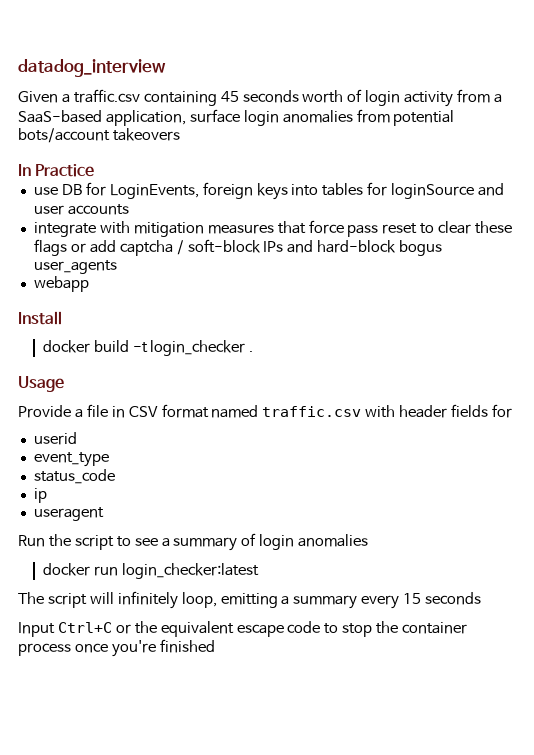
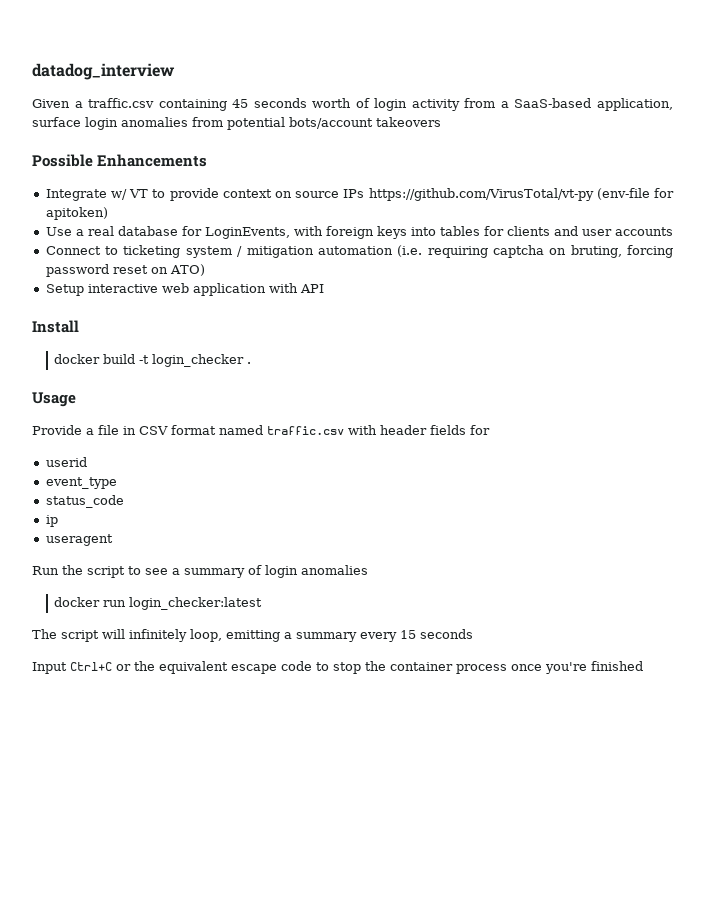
[18,164,95,177] [33,184,82,195] In Practice // use DB -> [32,154,208,167] [45,188,674,201] [45,207,108,220] [45,226,178,236] Possible Enhancements // Integrate w/ VT to provide context on source IPs https://github.com/VirusTotal/vt-py (env-file for apitoken) // Use a real database
(199, 191) none -> [293,226,323,236] with
[391,183,475,199] loginSource -> [506,226,550,236] clients
[33,220,513,237] [33,239,443,256] [33,260,117,274] [33,276,89,292] integrate with mitigation measures that force pass reset to clear these flags or add captcha / soft-block IPs and hard-block bogus user_agents // webapp -> [45,245,673,258] [45,264,205,277] [45,283,324,296] Connect to ticketing system / mitigation automation (i.e. requiring captcha on bruting, forcing password reset on ATO) // Setup interactive web application with API

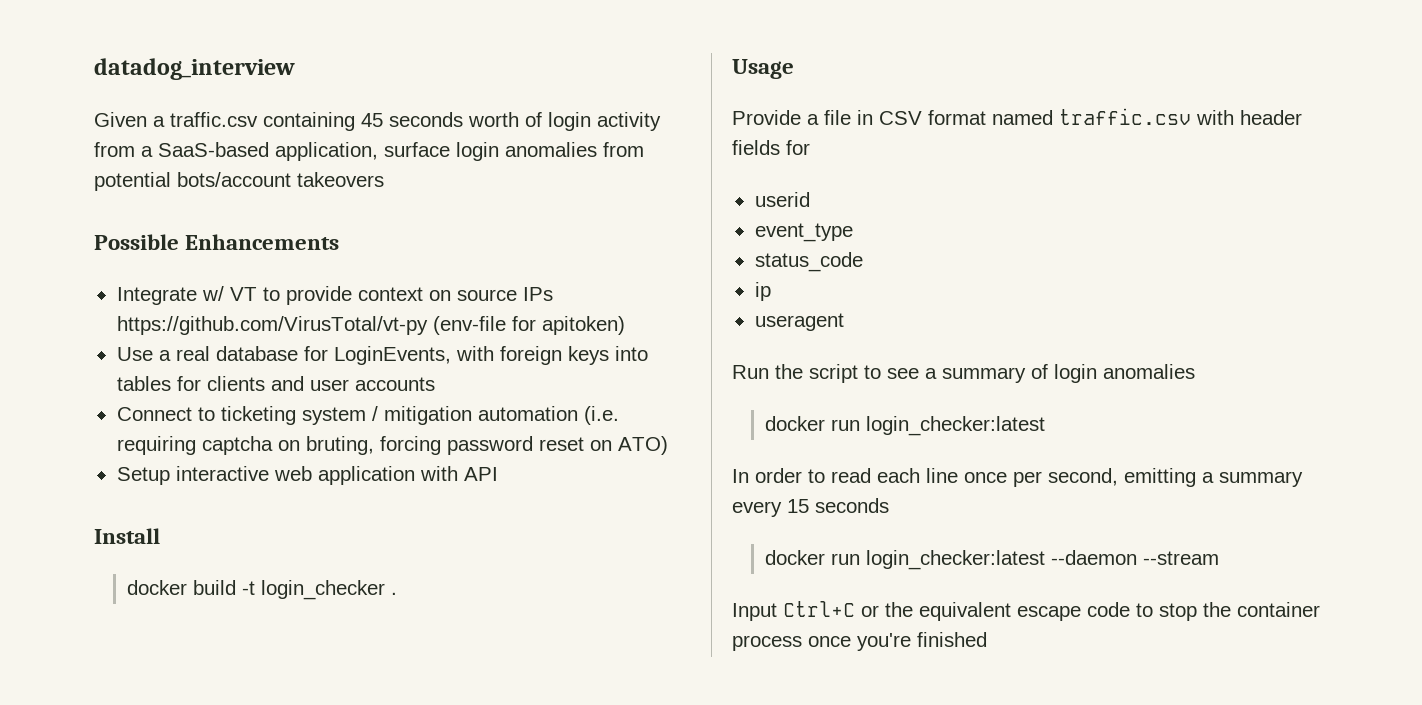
[32,629,222,642] The script will infinitely loop, -> [732,468,1118,487] In order to read each line once per second,
(473, 634) none -> [765,550,1220,570] // docker run login_checker:latest --daemon --stream

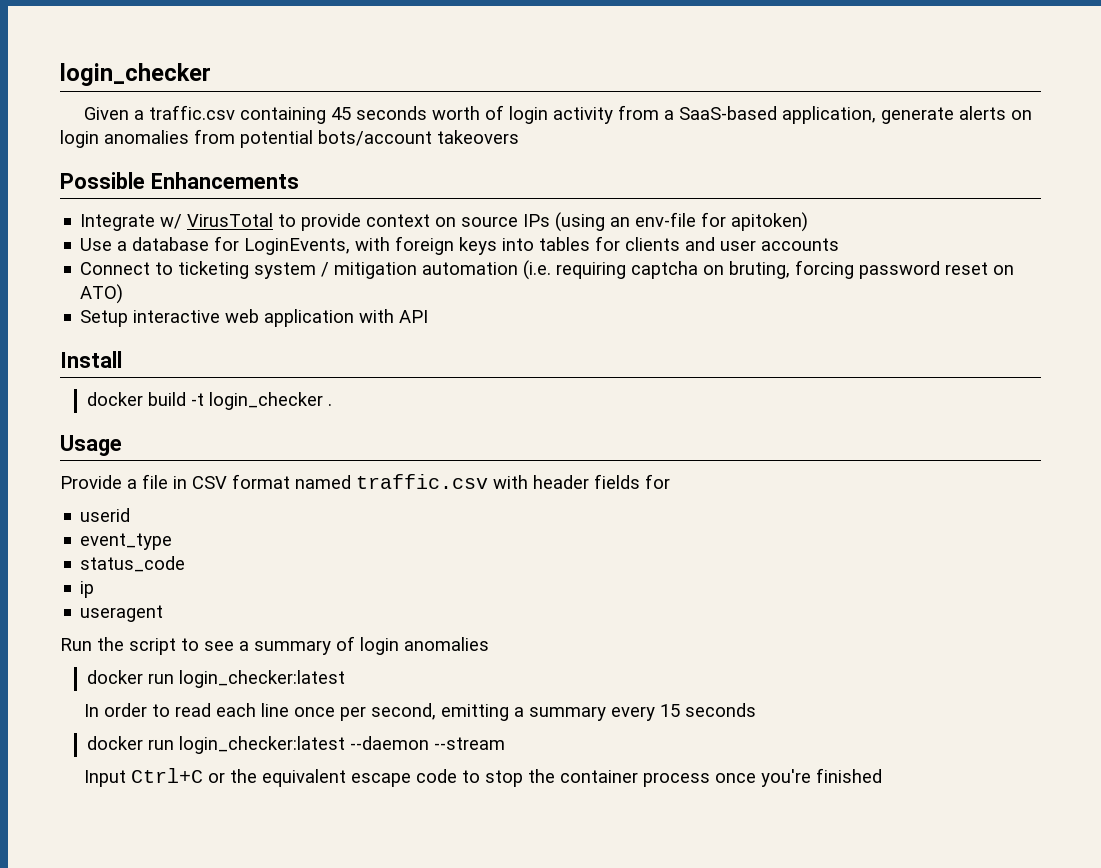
[94,58,295,80] datadog_interview -> [60,63,211,86] login_checker
[384,142,450,157] surface -> [881,106,1033,124] generate alerts on
[229,287,257,301] VT -> [187,213,274,227] VirusTotal
[116,316,506,335] https://github.com/VirusTotal/vt-py (env-file -> [555,212,697,232] (using an env-file
[175,346,210,361] real -> (128, 246) none

